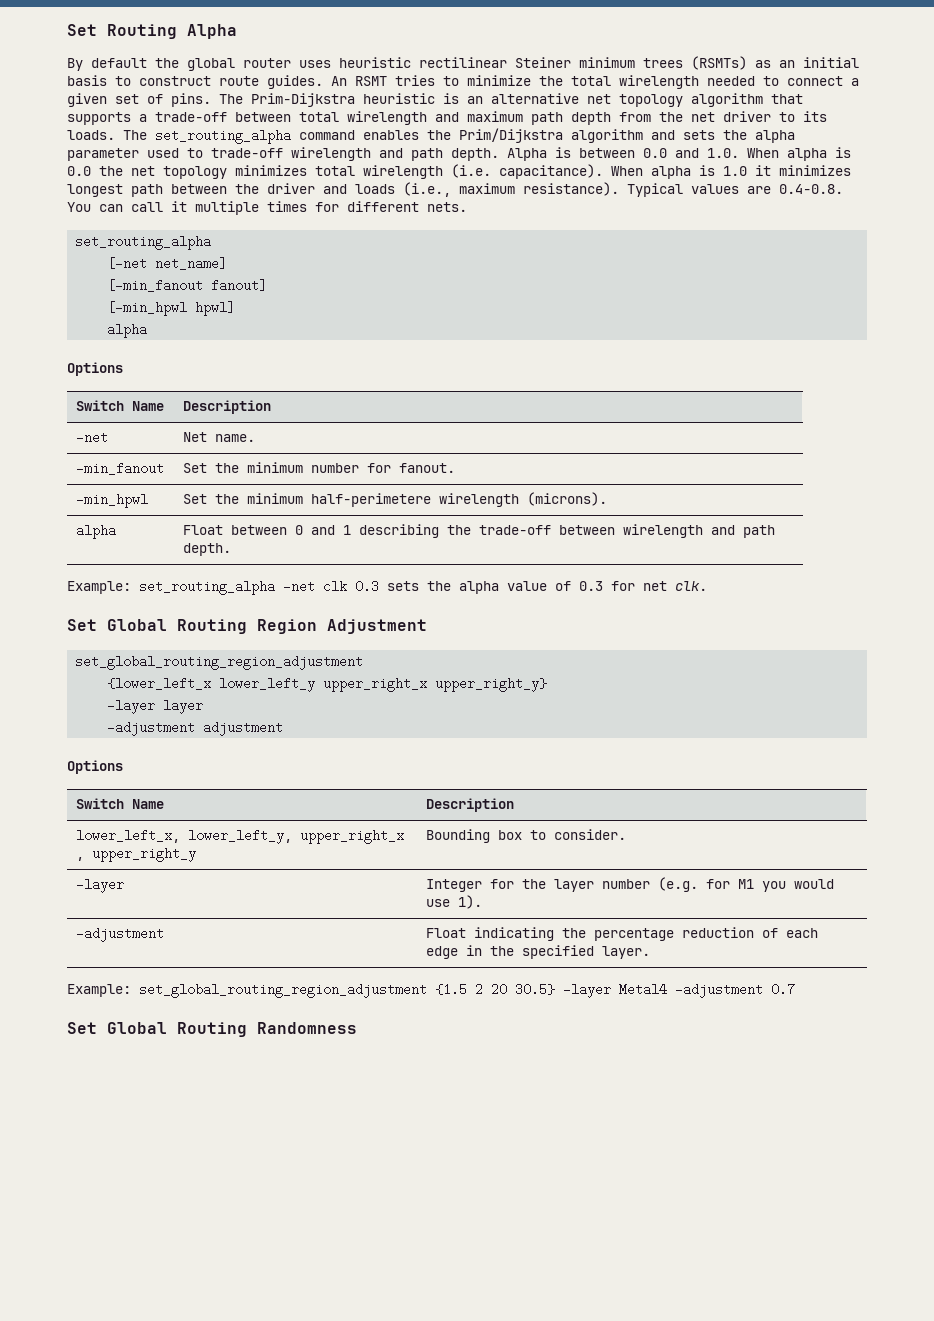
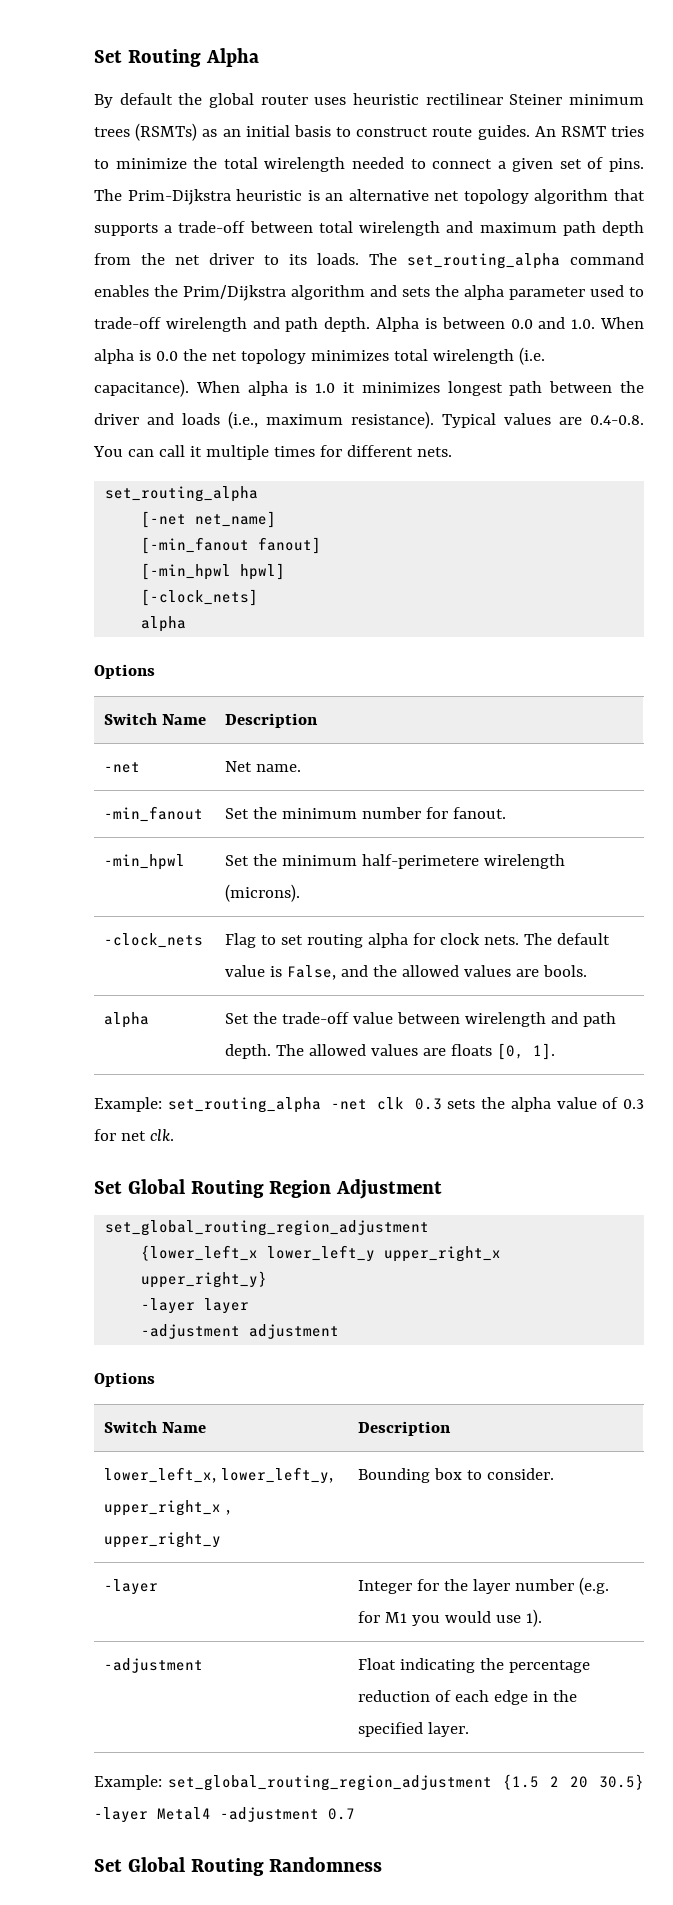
(236, 308) none -> [141,589,259,606] // [-clock_nets]
[76,524,117,539] [183,524,440,538] alpha | Float between 0 and 1 describing -> [103,933,203,948] [224,933,610,948] [224,965,587,980] [103,1012,149,1028] [224,1013,249,1024] -clock_nets | Flag to set routing alpha for clock nets. The default value is False, and the allowed values are bools. // alpha | Set
(552, 530) none -> [352,1012,393,1024] value
(232, 549) none -> [275,1043,555,1060] The allowed values are floats [0, 1].

